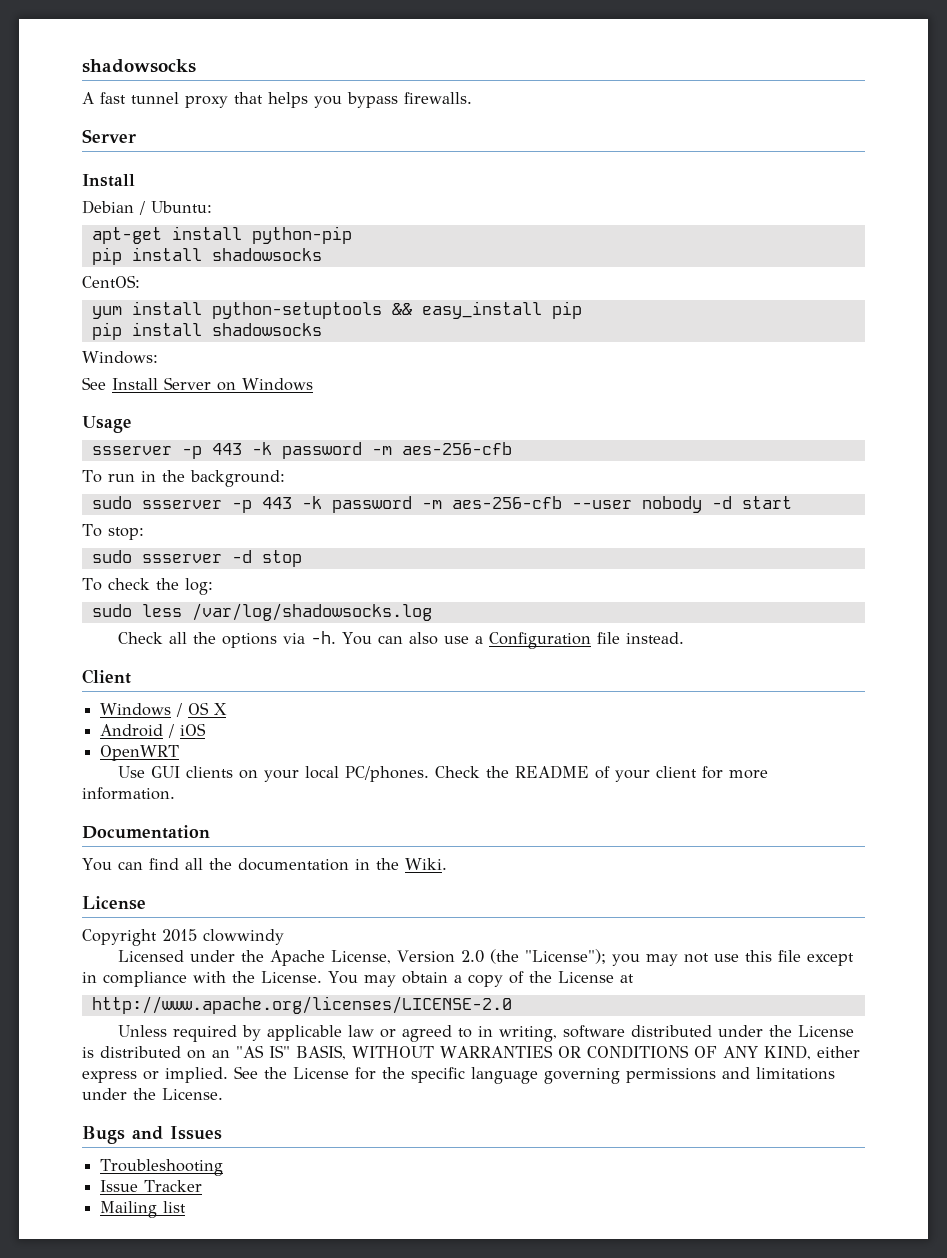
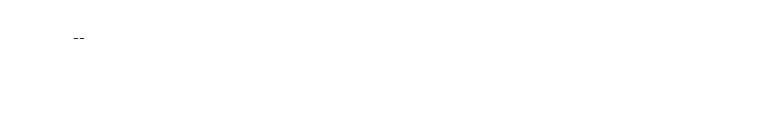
[82,59,196,73] [82,92,472,108] [82,129,136,143] [82,174,135,187] [82,200,212,215] [91,226,352,244] [91,247,322,265] [82,275,140,288] [91,301,582,319] [91,322,322,340] [82,351,158,364] [82,377,313,391] [82,416,131,433] [91,442,512,459] [82,470,285,487] [91,496,792,513] [82,524,144,540] [91,550,302,567] [82,578,213,595] [91,603,432,621] [118,631,685,649] [82,669,131,684] [100,702,228,717] [100,723,207,738] [100,745,180,761] [118,765,769,782] [82,787,175,800] [82,825,210,839] [82,858,447,871] [82,896,146,910] [82,929,284,946] [118,949,855,966] [82,971,634,987] [91,996,512,1014] [118,1025,855,1042] [82,1045,860,1060] [82,1066,835,1084] [82,1088,223,1100] [82,1126,222,1144] [100,1159,224,1176] [100,1180,203,1192] [100,1201,187,1218] shadowsocks // A fast tunnel proxy that helps you bypass firewalls. // Server // Install // Debian / Ubuntu: // apt-get install python-pip // pip install shadowsocks // CentOS: // yum install python-setuptools && easy_install pip // pip install shadowsocks // Windows: // See Install Server on Windows // Usage // ssserver -p 443 -k password -m aes-256-cfb // To run in the background: // sudo ssserver -p 443 -k password -m aes-256-cfb --user nobody -d start // To stop: // sudo ssserver -d stop // To check the log: // sudo less /var/log/shadowsocks.log // Check all the options via -h. You can also use a Configuration file instead. // Client // Windows / OS X // Android / iOS // OpenWRT // Use GUI clients on your local PC/phones. Check the README of your client for more information. // Documentation // You can find all the documentation in the Wiki. // License // Copyright 2015 clowwindy // Licensed under the Apache License, Version 2.0 (the "License"); you may not use this file except in compliance with the License. You may obtain a copy of the License at // http://www.apache.org/licenses/LICENSE-2.0 // Unless required by applicable law or agreed to in writing, software distributed under the License is distributed on an "AS IS" BASIS, WITHOUT WARRANTIES OR CONDITIONS OF ANY KIND, either express or implied. See the License for the specific language governing permissions and limitations under the License. // Bugs and Issues // Troubleshooting // Issue Tracker // Mailing list -> [73,38,85,43] --

